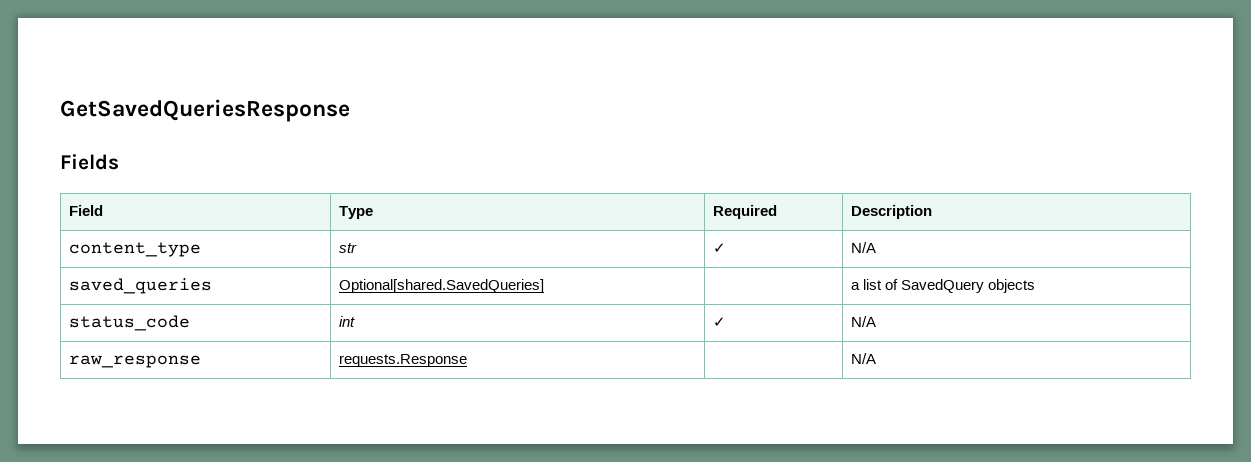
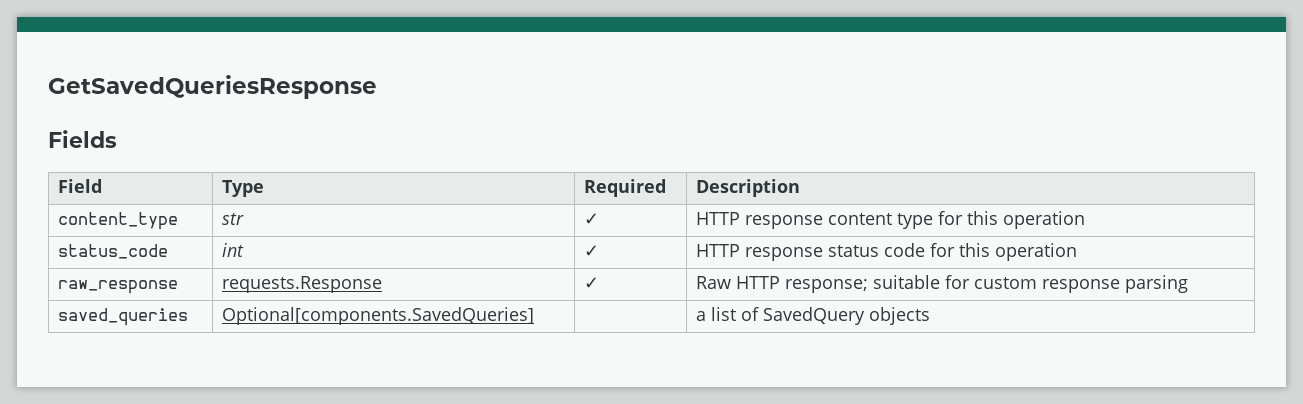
[850,242,876,253] N/A -> [695,211,1085,229] [57,244,168,259] [221,243,244,257] [583,245,599,257] [695,243,1077,261] [57,280,178,294] [221,276,382,293] [583,277,599,289] [695,275,1188,293] HTTP response content type for this operation // status_code | int | ✓ | HTTP response status code for this operation // raw_response | requests.Response | ✓ | Raw HTTP response; suitable for custom response parsing
[338,279,544,293] Optional[shared.SavedQueries] -> [221,307,534,325] Optional[components.SavedQueries]
[68,315,190,331] [338,316,355,327] [712,317,726,327] [850,316,876,327] [68,355,201,368] [338,354,467,367] [850,353,876,364] // status_code | int | ✓ | N/A // raw_response | requests.Response | | N/A -> (930, 316) none

